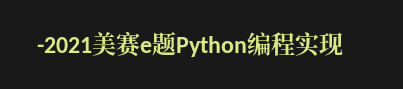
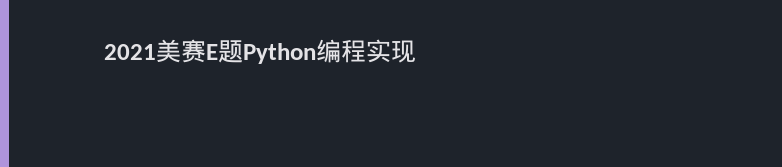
[37,31,152,58] -2021美赛e -> [104,39,218,63] 2021美赛E

